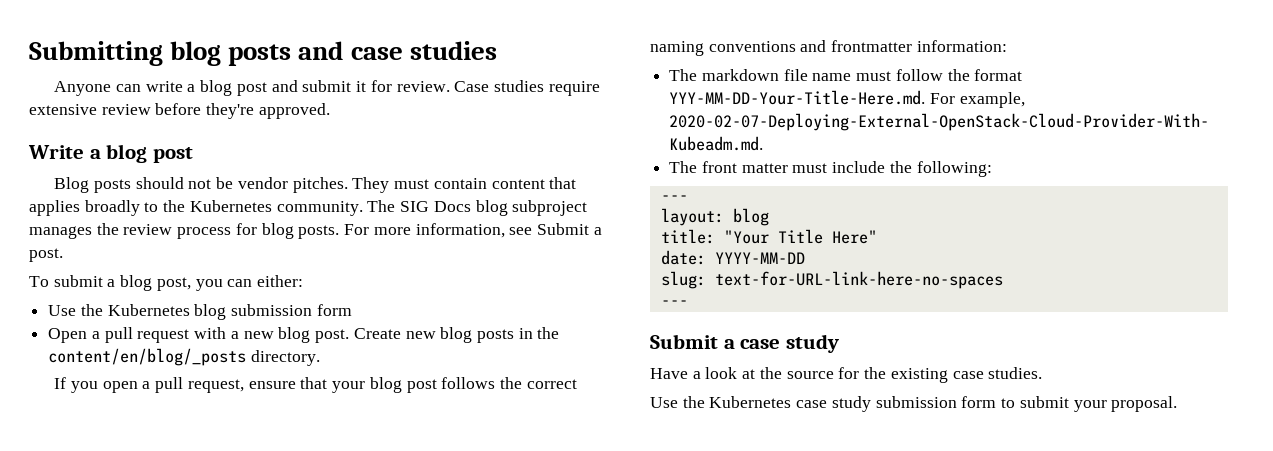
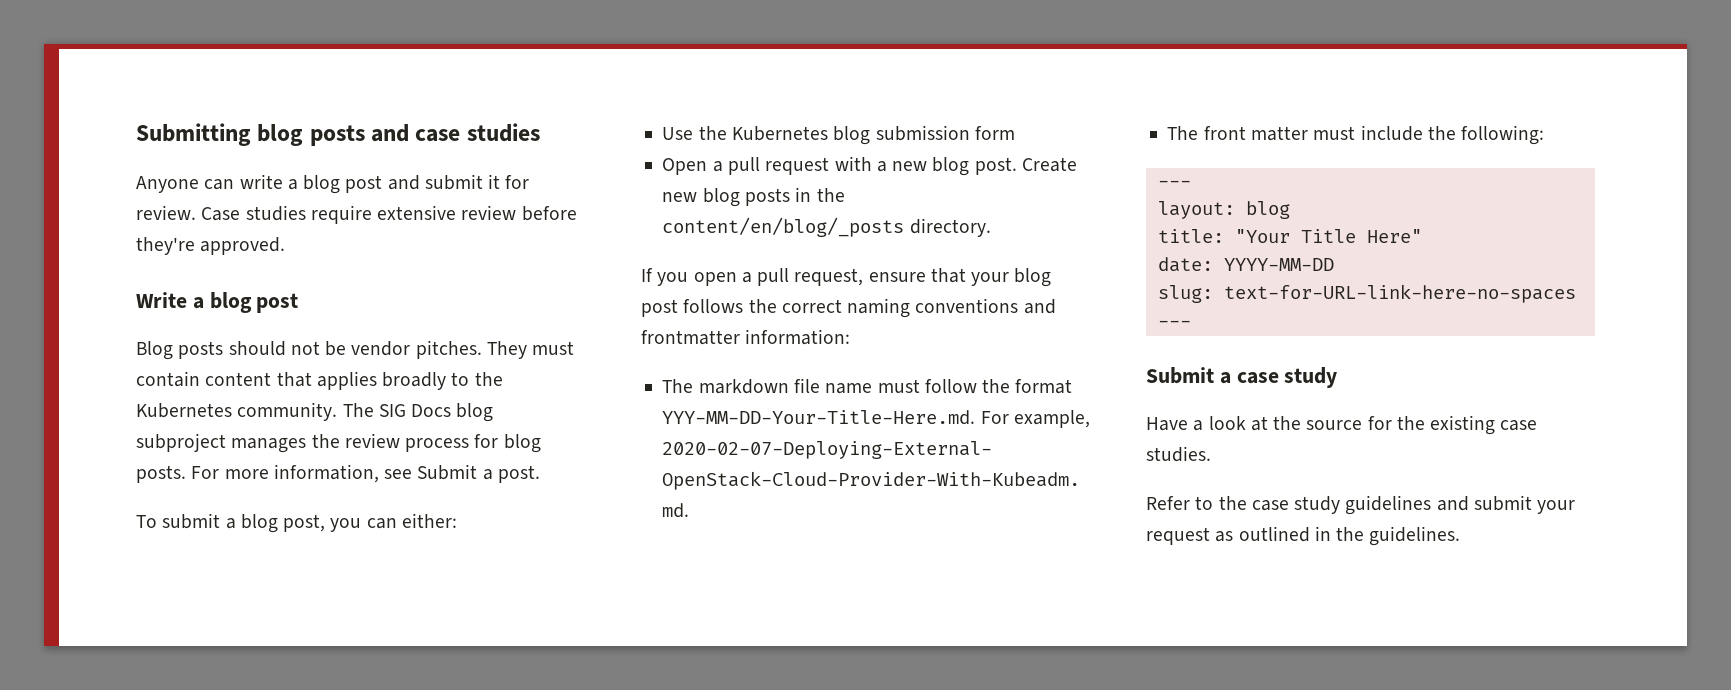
[650,396,1178,412] Use the Kubernetes case study submission form to submit your proposal. -> [1146,495,1576,515] [1146,526,1461,546] Refer to the case study guidelines and submit your request as outlined in the guidelines.

